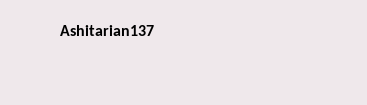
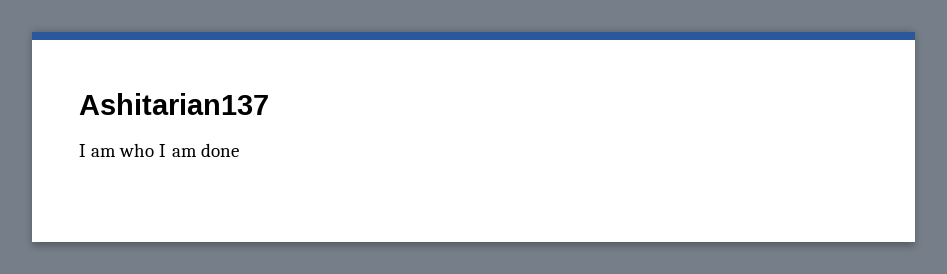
(154, 30) none -> [79,143,239,157] // I am who I am done

